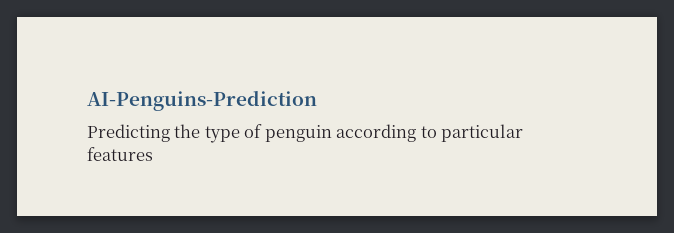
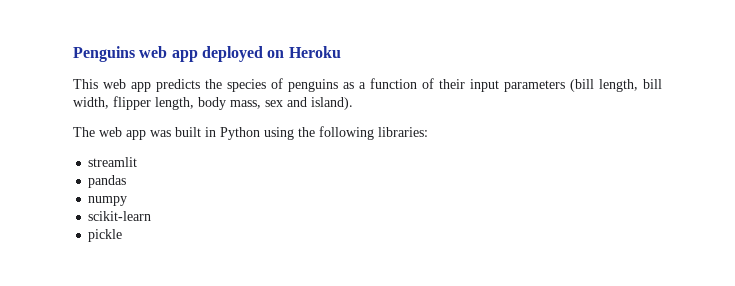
[87,90,317,111] [87,124,524,143] [87,147,153,161] AI-Penguins-Prediction // Predicting the type of penguin according to particular features -> [73,46,341,62] [73,78,662,92] [73,96,353,110] [73,126,428,140] [88,157,138,167] [88,175,127,188] [88,196,128,206] [88,211,152,221] [88,229,123,242] Penguins web app deployed on Heroku // This web app predicts the species of penguins as a function of their input parameters (bill length, bill width, flipper length, body mass, sex and island). // The web app was built in Python using the following libraries: // streamlit // pandas // numpy // scikit-learn // pickle

